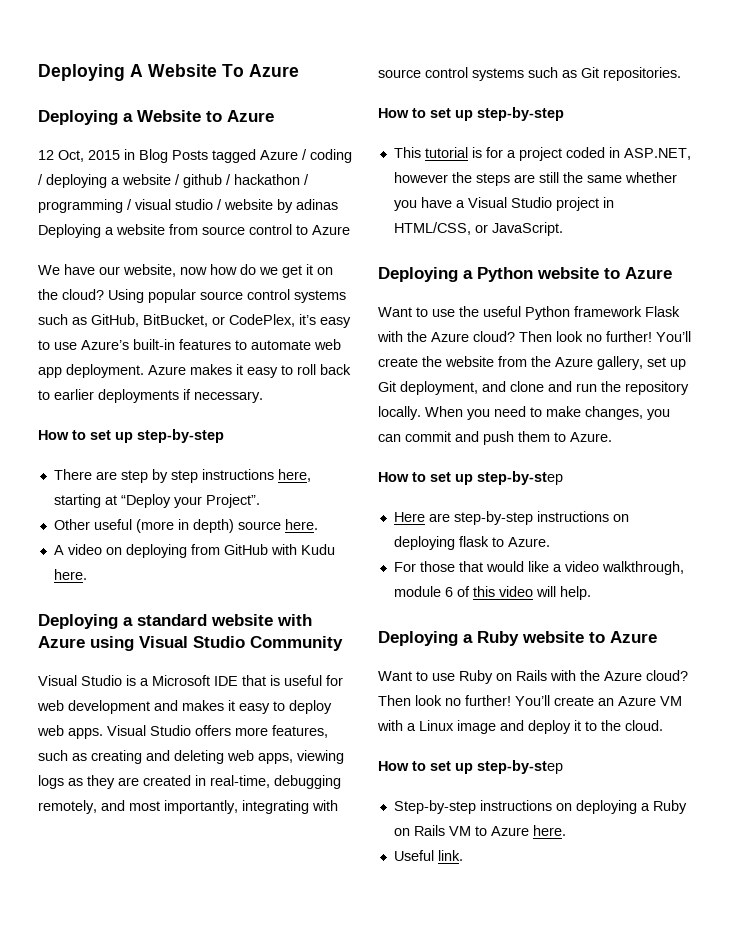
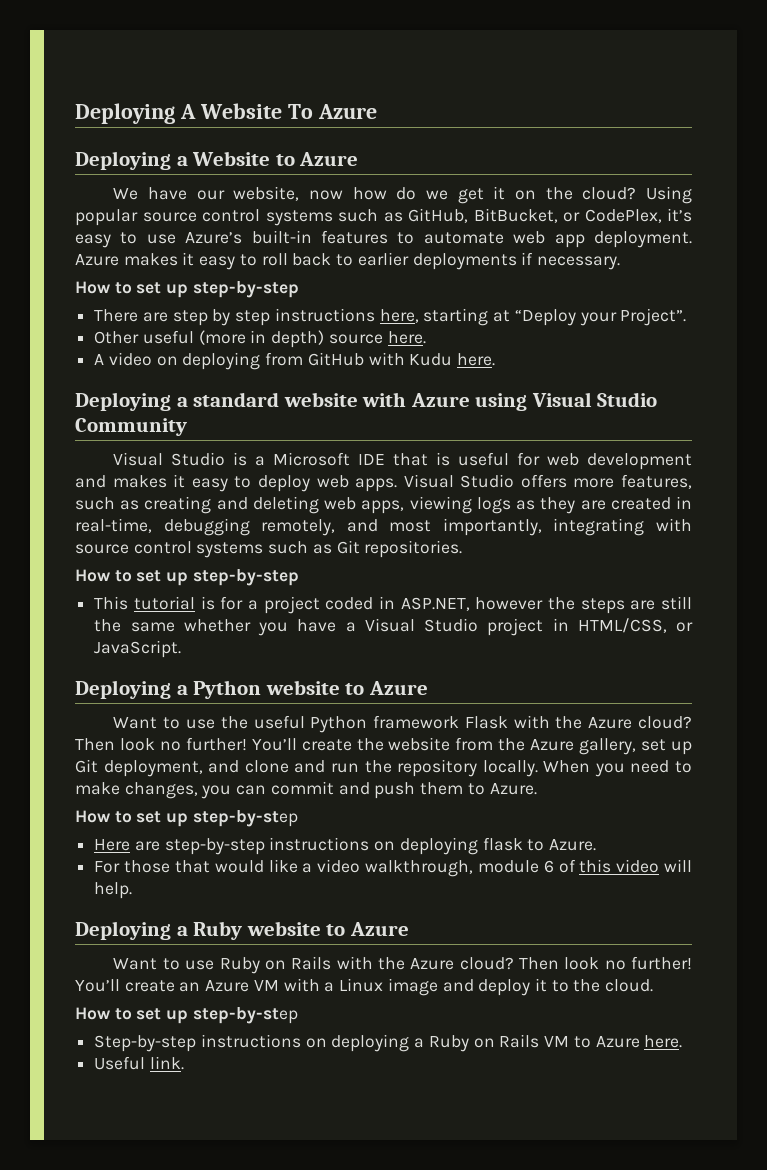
[38,149,352,163] [38,174,309,188] [38,199,338,213] [38,224,350,238] // 12 Oct, 2015 in Blog Posts tagged Azure / coding / deploying a website / github / hackathon / programming / visual studio / website by adinas Deploying a website from source control to Azure -> (359, 159) none

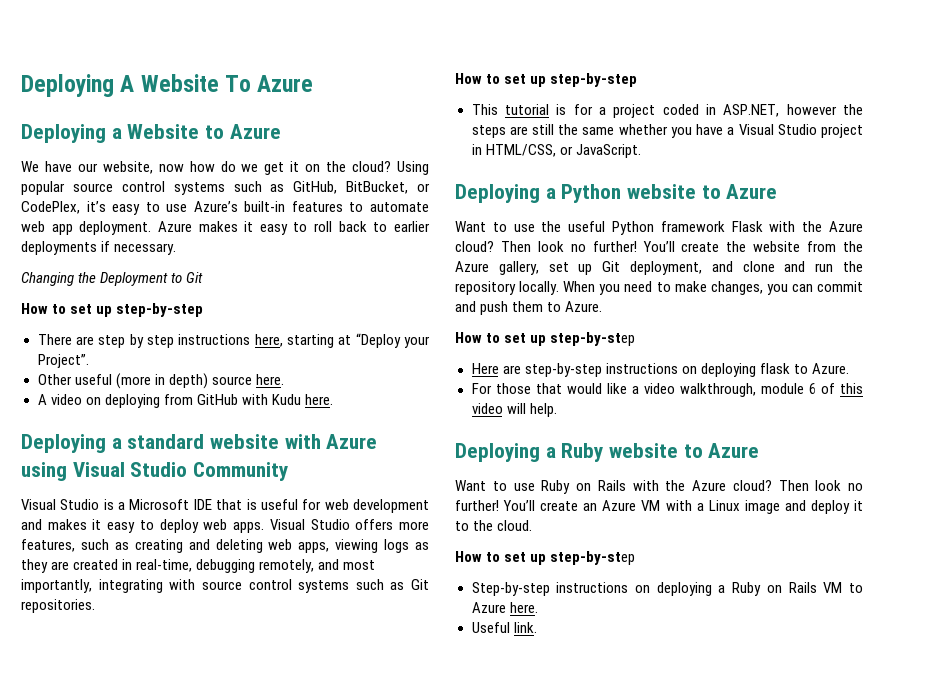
(620, 263) none -> [21,272,204,286] // Changing the Deployment to Git

